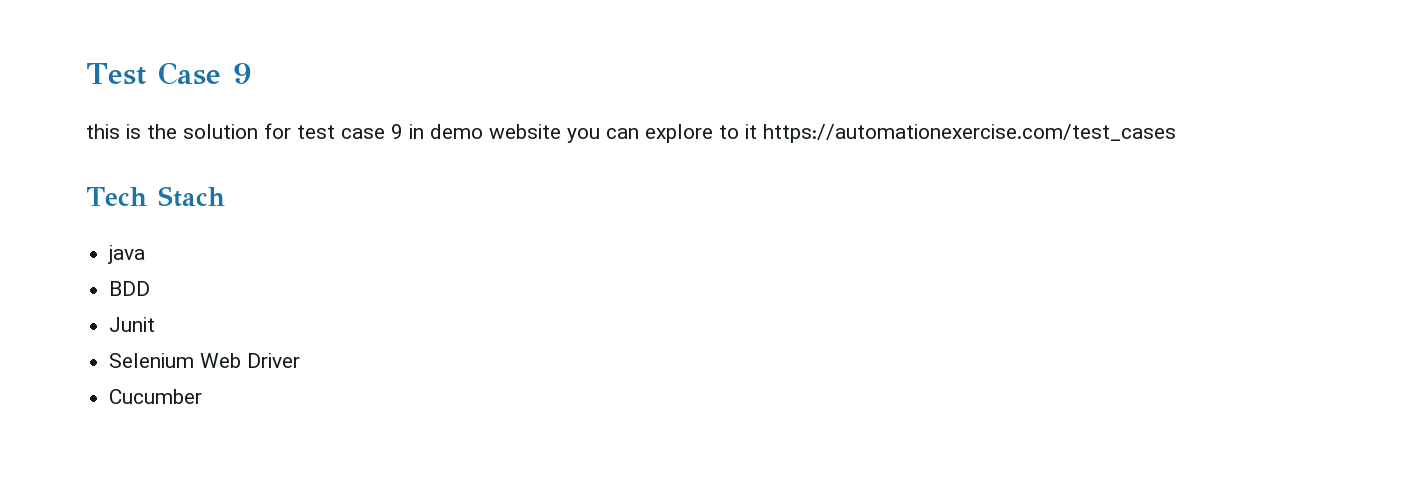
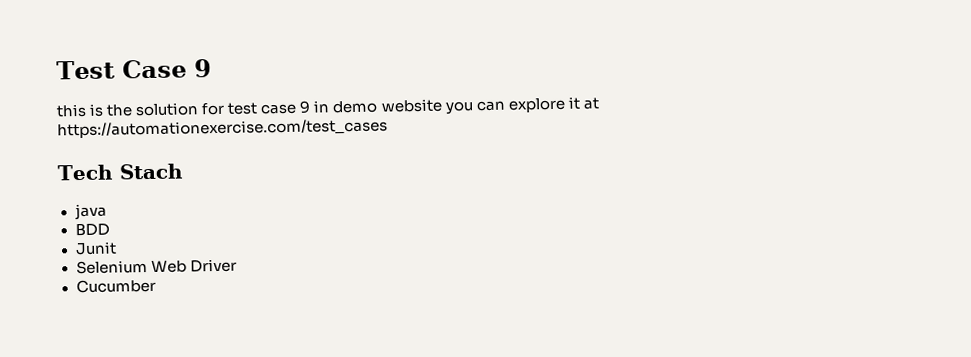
[719,124,757,139] to it -> [567,96,599,110] it at

